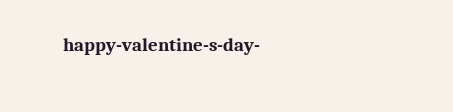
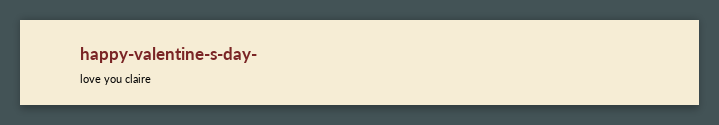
(260, 46) none -> [80,74,151,85] // love you claire

